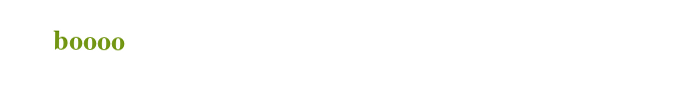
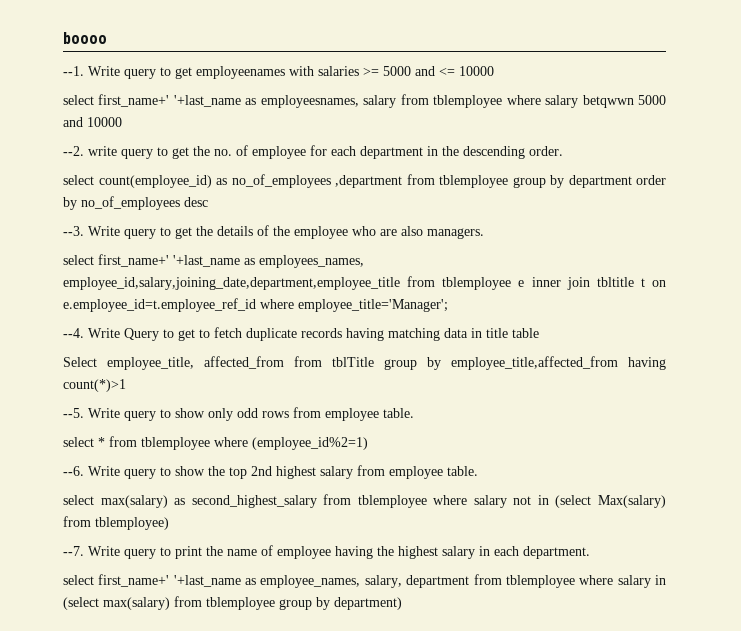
(126, 40) none -> [63,66,494,79] [63,94,666,108] [63,117,122,127] [63,145,563,159] [63,174,666,188] [63,196,208,210] [63,225,484,239] [63,254,364,268] [63,276,666,290] [63,298,448,312] [63,327,539,341] [63,356,666,370] [63,379,126,392] [63,407,414,421] [63,436,368,450] [63,465,478,479] [63,494,666,508] [63,516,169,530] [63,545,590,559] [63,574,667,588] [63,596,402,610] // --1. Write query to get employeenames with salaries >= 5000 and <= 10000 // select first_name+' '+last_name as employeesnames, salary from tblemployee where salary betqwwn 5000 and 10000 // --2. write query to get the no. of employee for each department in the descending order. // select count(employee_id) as no_of_employees ,department from tblemployee group by department order by no_of_employees desc // --3. Write query to get the details of the employee who are also managers. // select first_name+' '+last_name as employees_names, employee_id,salary,joining_date,department,employee_title from tblemployee e inner join tbltitle t on e.employee_id=t.employee_ref_id where employee_title='Manager'; // --4. Write Query to get to fetch duplicate records having matching data in title table // Select employee_title, affected_from from tblTitle group by employee_title,affected_from having count(*)>1 // --5. Write query to show only odd rows from employee table. // select * from tblemployee where (employee_id%2=1) // --6. Write query to show the top 2nd highest salary from employee table. // select max(salary) as second_highest_salary from tblemployee where salary not in (select Max(salary) from tblemployee) // --7. Write query to print the name of employee having the highest salary in each department. // select first_name+' '+last_name as employee_names, salary, department from tblemployee where salary in (select max(salary) from tblemployee group by department)

